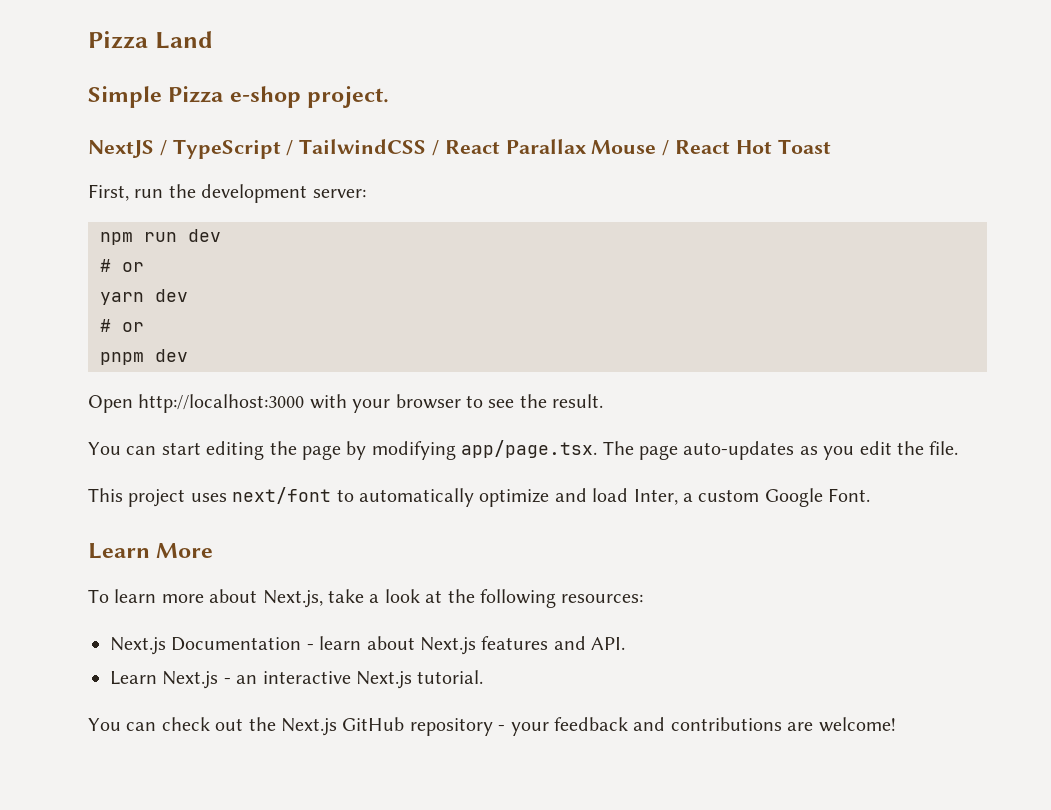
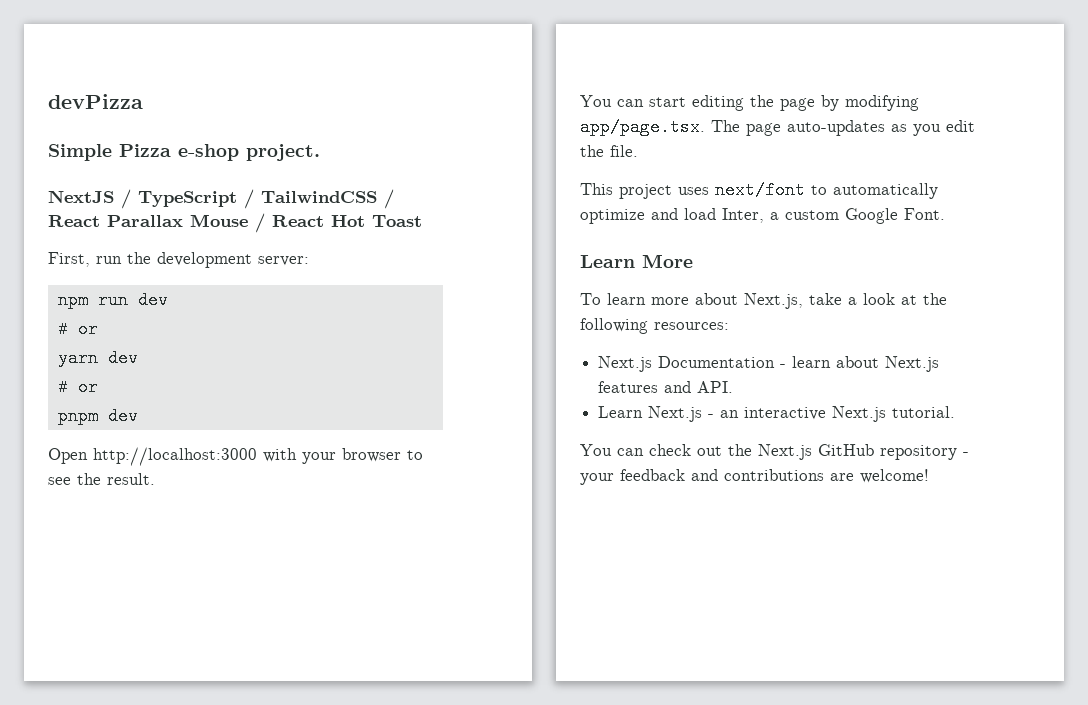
[88,31,213,49] Pizza Land -> [48,94,143,109] devPizza

